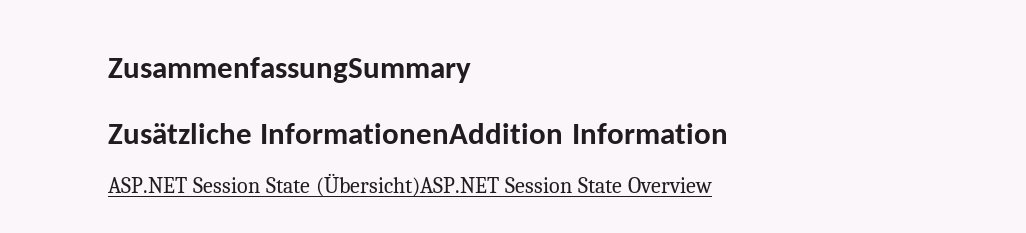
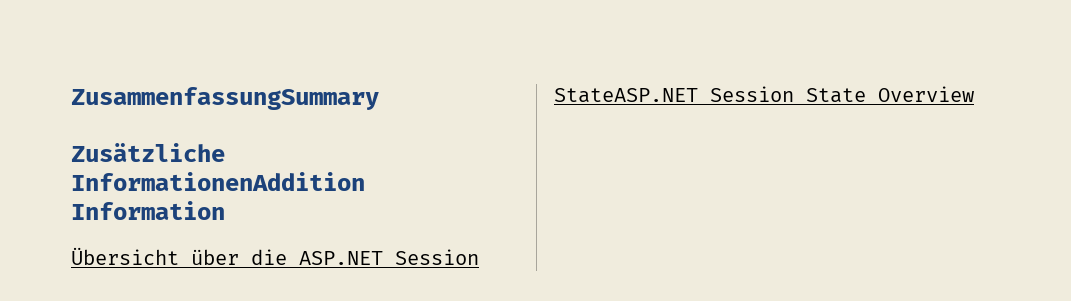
[108,173,499,197] ASP.NET Session State (Übersicht)ASP.NET -> [71,247,479,265] [554,88,698,103] Übersicht über die ASP.NET Session StateASP.NET

